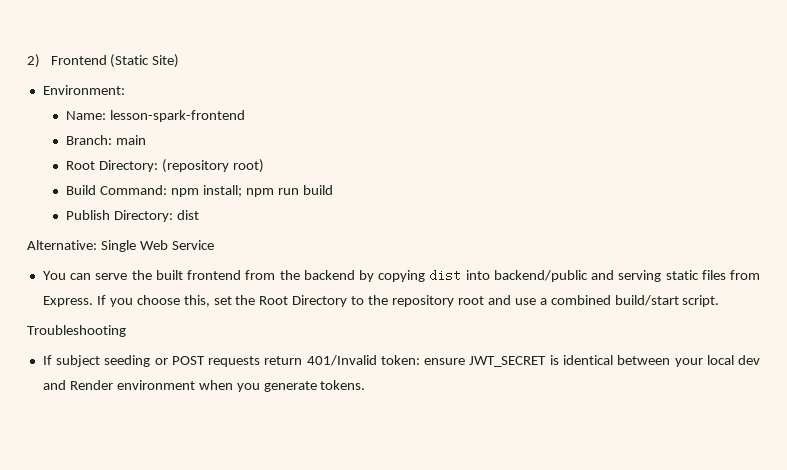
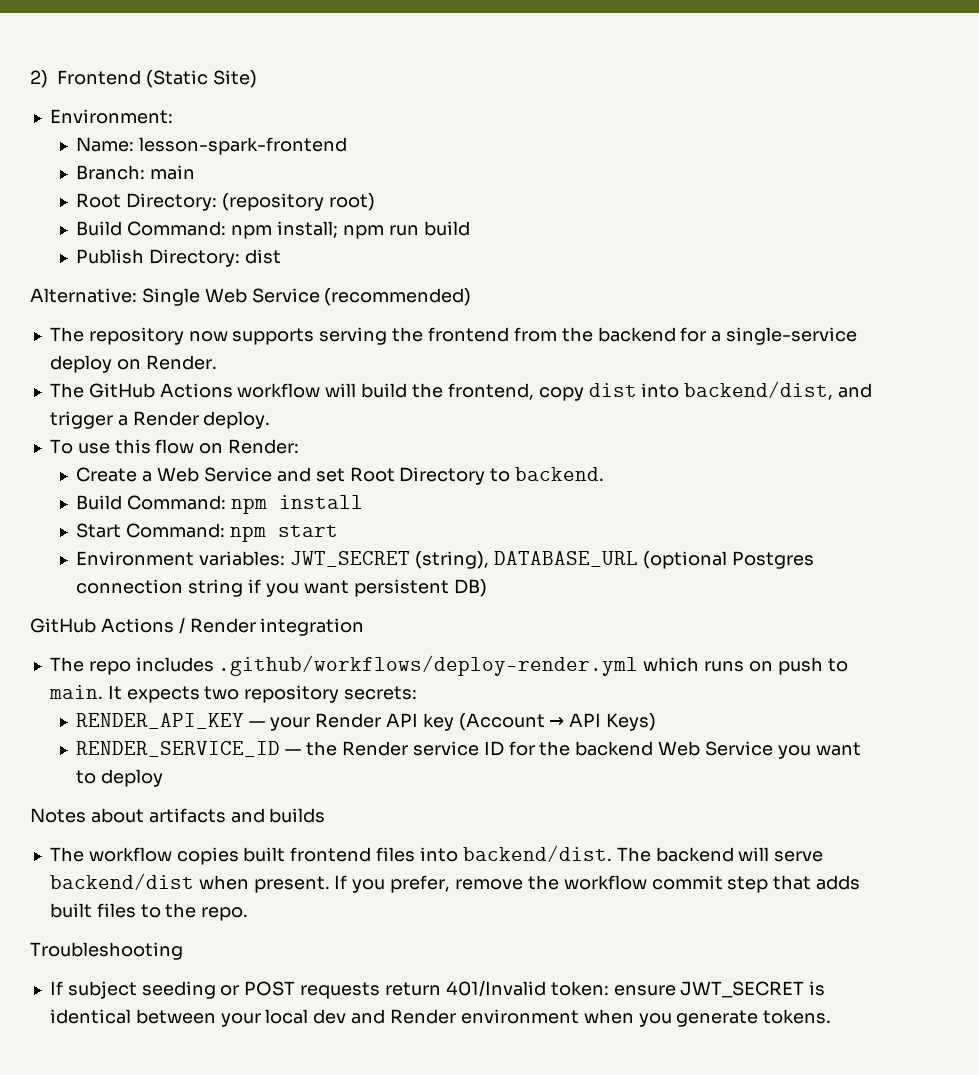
[42,269,761,282] [42,295,720,307] // You can serve the built frontend from the backend by copying dist into backend/public and serving static files from Express. If you choose this, set the Root Directory to the repository root and use a combined build/start script. -> [324,288,472,306] [49,327,858,345] [49,355,217,373] [49,381,873,401] [49,411,271,429] [49,439,300,454] [76,467,605,485] [76,495,364,514] [76,523,339,542] [76,551,814,569] [76,579,487,597] [30,617,365,636] [49,655,848,676] [48,685,418,703] [76,713,657,731] [76,741,861,759] [76,769,164,787] [30,808,326,823] [49,845,824,865] [49,873,861,893] [49,903,249,921] (recommended) // The repository now supports serving the frontend from the backend for a single-service deploy on Render. // The GitHub Actions workflow will build the frontend, copy dist into backend/dist, and trigger a Render deploy. // To use this flow on Render: // Create a Web Service and set Root Directory to backend. // Build Command: npm install // Start Command: npm start // Environment variables: JWT_SECRET (string), DATABASE_URL (optional Postgres connection string if you want persistent DB) // GitHub Actions / Render integration // The repo includes .github/workflows/deploy-render.yml which runs on push to main. It expects two repository secrets: // RENDER_API_KEY — your Render API key (Account → API Keys) // RENDER_SERVICE_ID — the Render service ID for the backend Web Service you want to deploy // Notes about artifacts and builds // The workflow copies built frontend files into backend/dist. The backend will serve backend/dist when present. If you prefer, remove the workflow commit step that adds built files to the repo.

